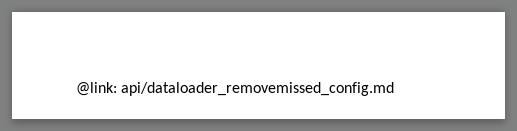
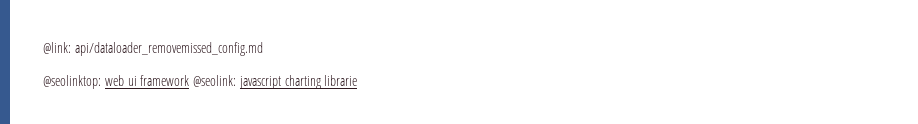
(395, 89) none -> [43,75,358,89] // @seolinktop: web ui framework @seolink: javascript charting librarie

